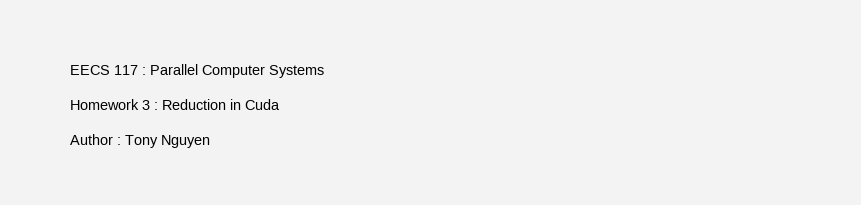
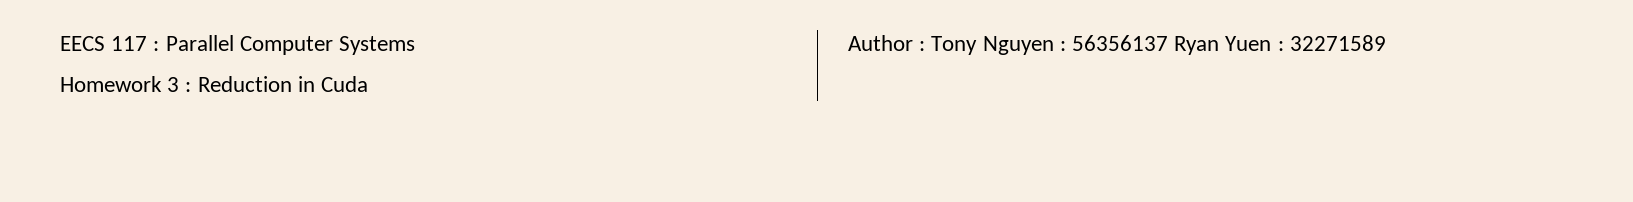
(210, 141) none -> [1059,35,1386,55] : 56356137 Ryan Yuen : 32271589

